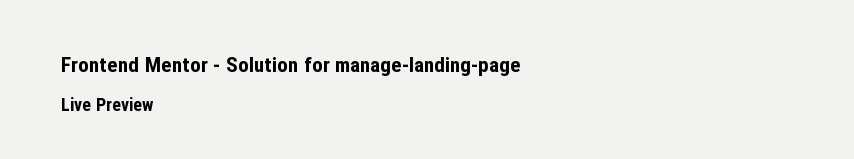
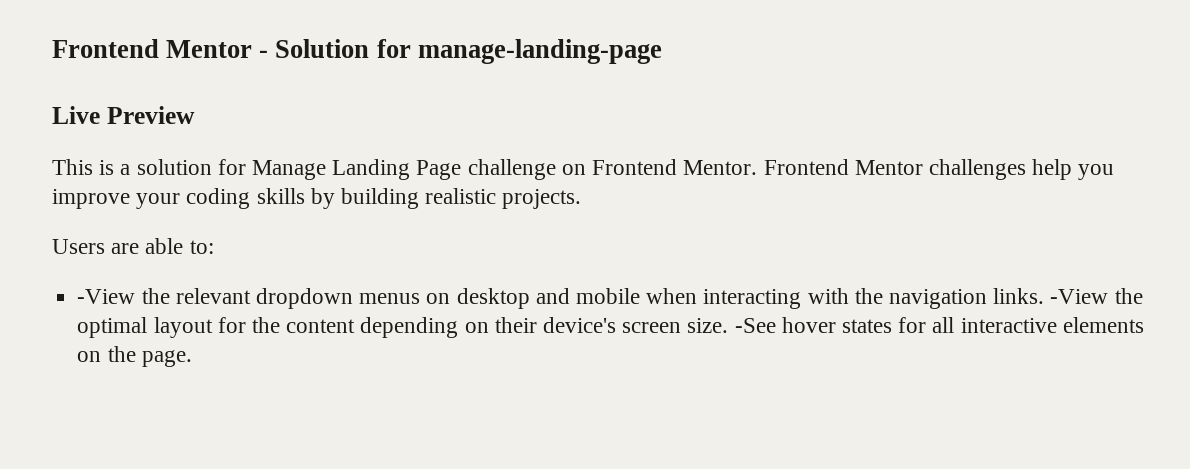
(154, 104) none -> [52,159,1115,180] [52,188,582,209] [52,238,214,254] [77,288,1143,309] [77,317,1144,338] [77,346,192,367] // This is a solution for Manage Landing Page challenge on Frontend Mentor. Frontend Mentor challenges help you improve your coding skills by building realistic projects. // Users are able to: // -View the relevant dropdown menus on desktop and mobile when interacting with the navigation links. -View the optimal layout for the content depending on their device's screen size. -See hover states for all interactive elements on the page.

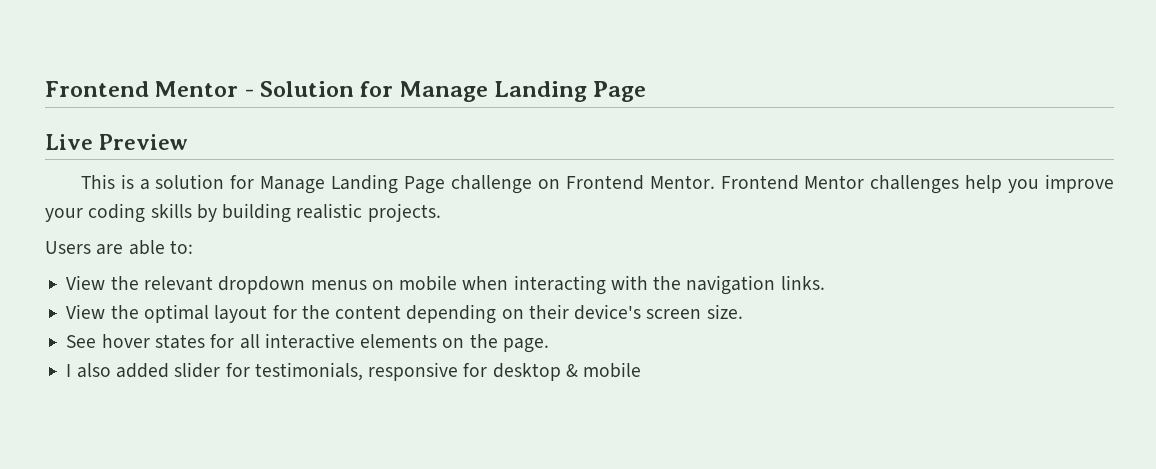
[417,39,662,64] manage-landing-page -> [399,81,647,102] Manage Landing Page
[77,289,136,304] -View -> [66,275,106,290] View
[456,288,570,309] desktop and -> (394, 285) none
[1050,289,1109,304] -View -> [66,304,106,319] // View
[734,318,776,333] -See -> [66,335,97,348] // See
(192, 358) none -> [66,362,642,381] // I also added slider for testimonials, responsive for desktop & mobile

